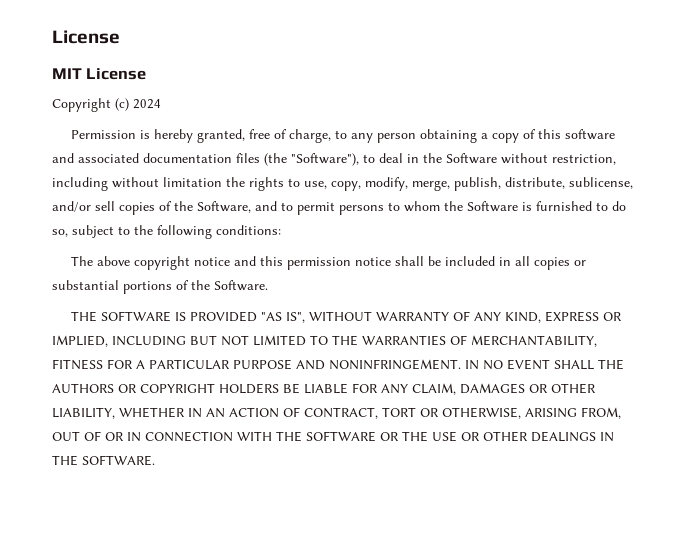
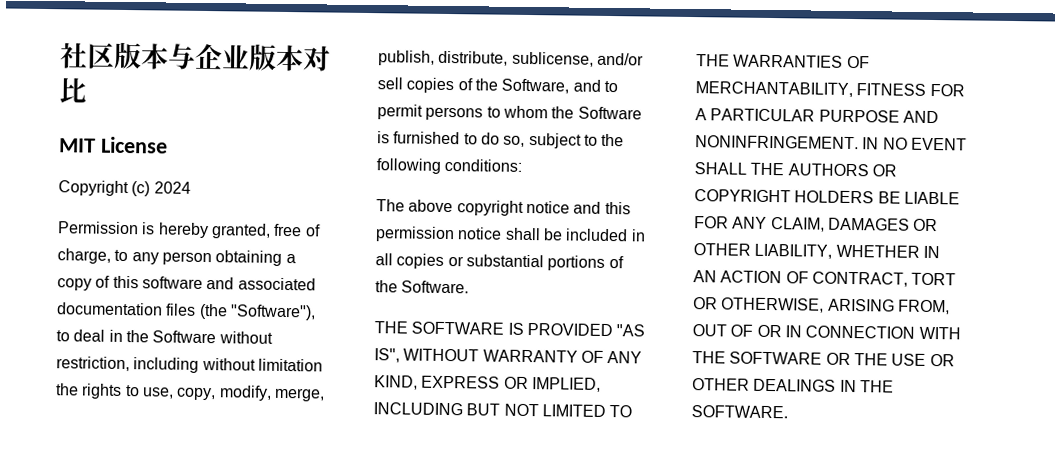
[52,30,120,44] License -> [60,42,331,72] [59,77,87,104] 社区版本与企业版本对比

